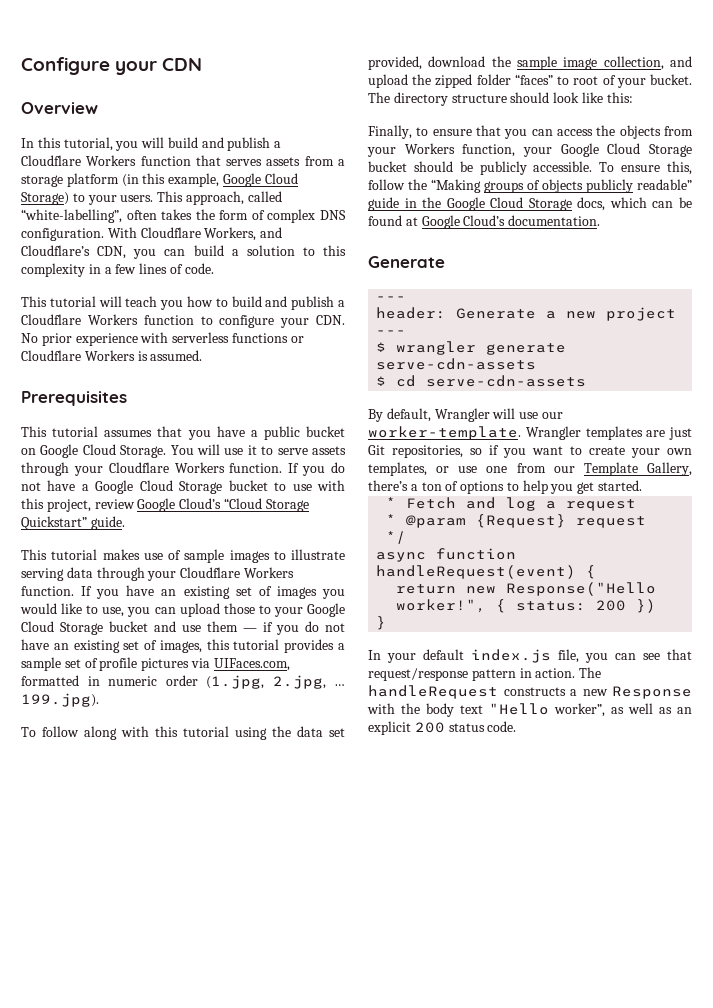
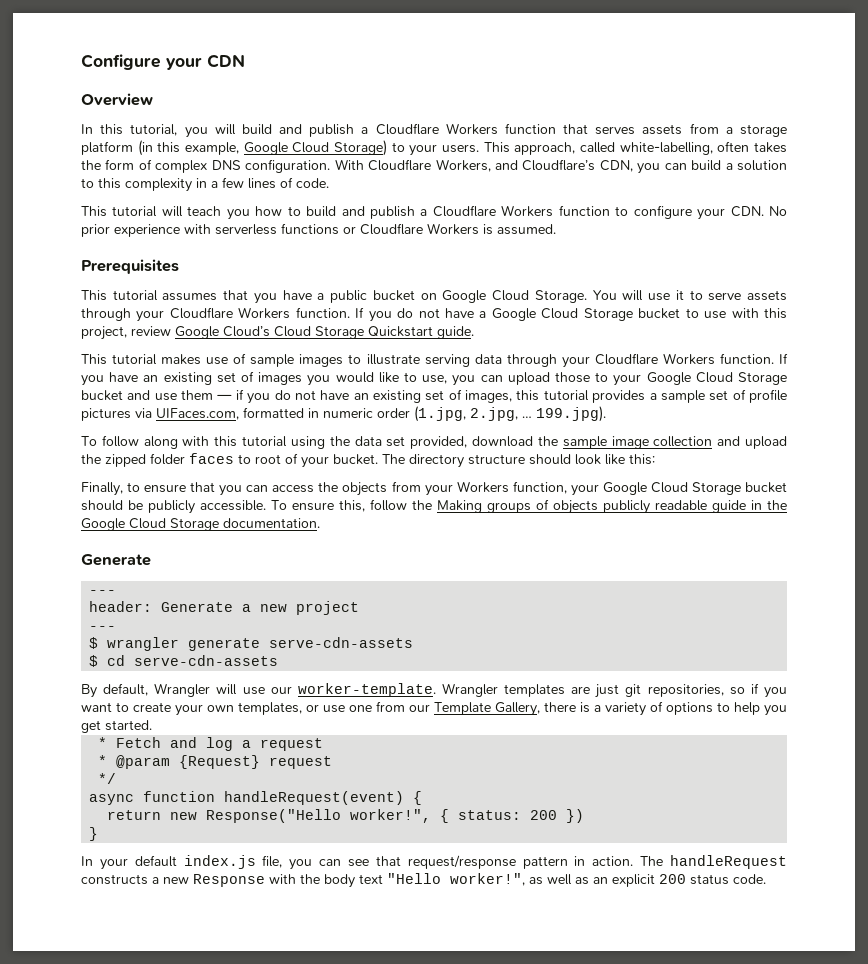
[21,209,122,223] “white-labelling”, -> [619,142,713,155] white-labelling,
[223,498,309,512] [21,516,87,530] “Cloud Storage Quickstart” -> [274,326,433,339] Cloud Storage Quickstart
[603,56,664,70] collection, -> [653,436,713,447] collection
[514,74,553,85] “faces” -> [189,453,234,464] faces
[431,179,481,193] “Making -> [437,500,482,513] Making
[637,179,692,190] readable” -> [655,500,707,511] readable
[577,197,692,211] [368,215,506,229] docs, which can be found at Google Cloud’s -> (219, 524) none
[368,445,385,455] Git -> [625,684,642,697] git
[368,480,442,491] there’s a ton -> [544,702,646,716] there is a variety
[554,703,605,717] worker”, -> [450,873,525,886] worker!",

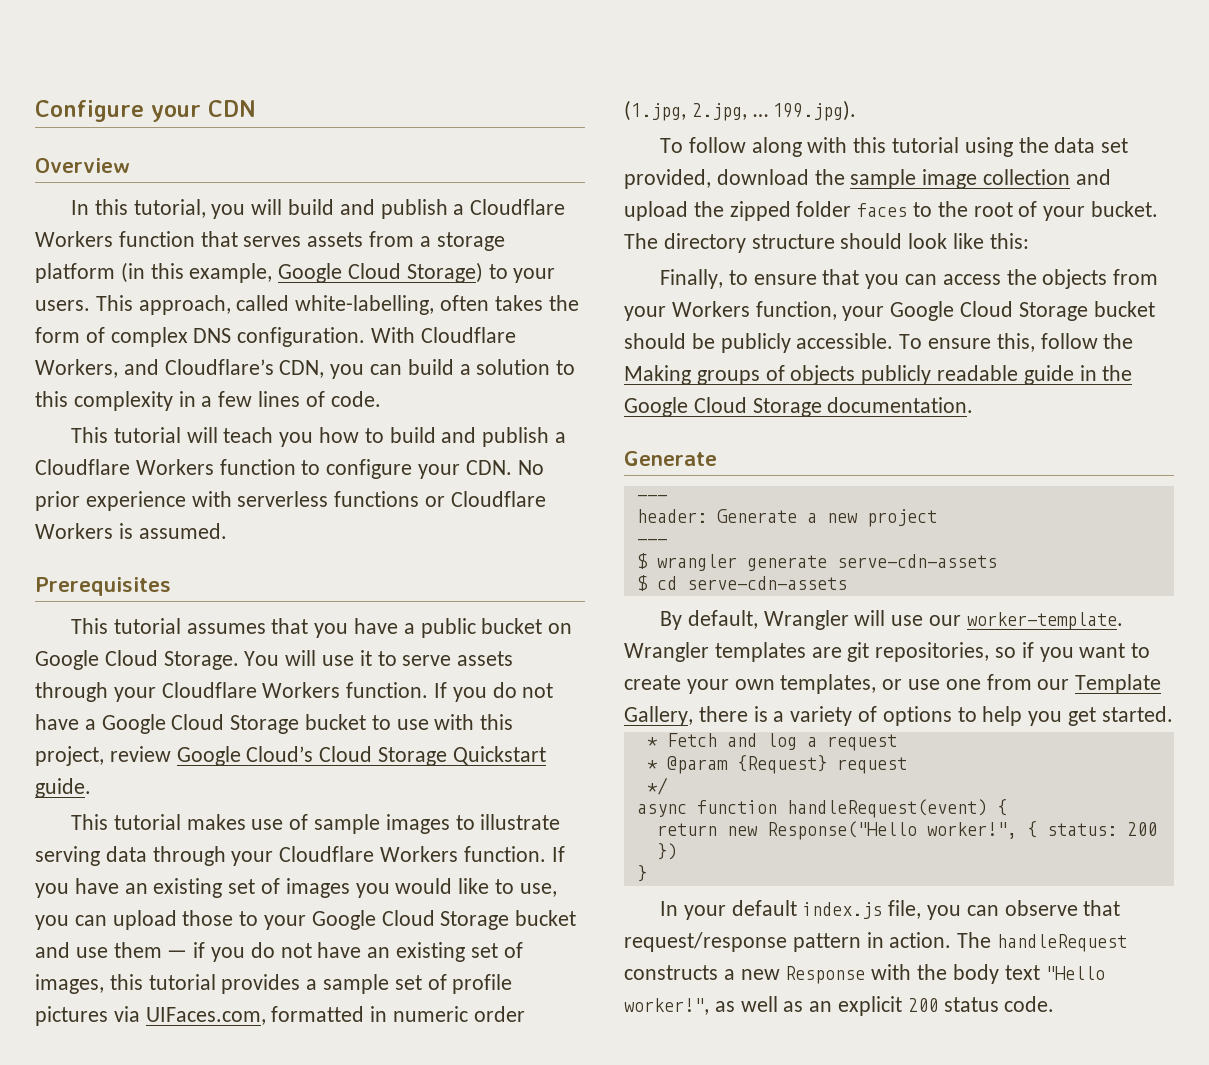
(251, 459) none -> [937,201,968,217] the
[595,684,620,698] just -> (842, 652) none
[348,859,369,867] see -> [1004,900,1078,916] observe

